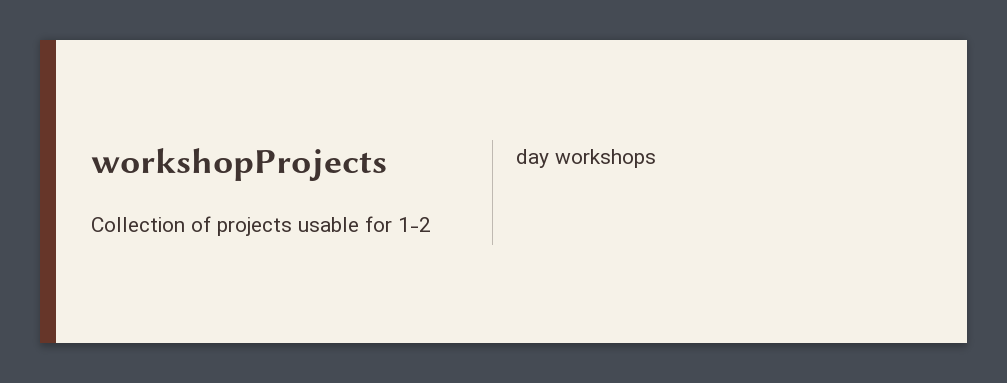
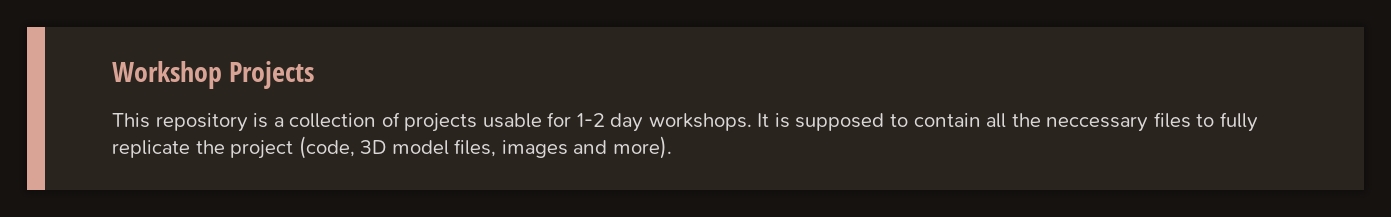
[91,148,387,181] [91,217,185,232] workshopProjects // Collection -> [112,61,315,89] [112,113,377,132] Workshop Projects // This repository is a collection
[555,149,656,168] workshops -> [648,112,1258,132] [112,136,672,159] workshops. It is supposed to contain all the neccessary files to fully replicate the project (code, 3D model files, images and more).

